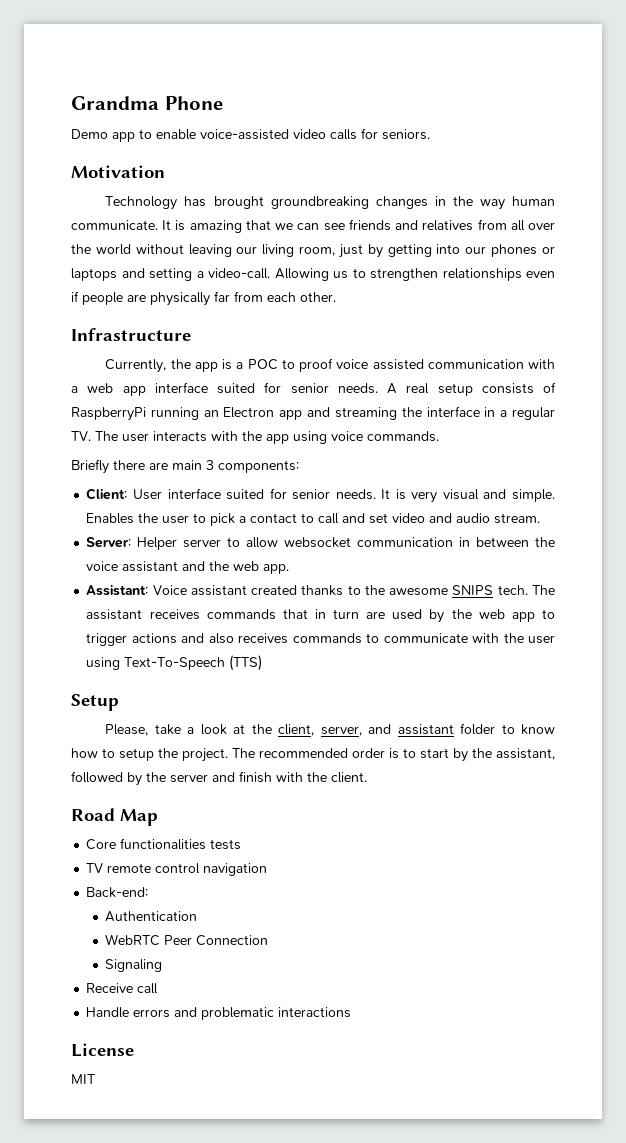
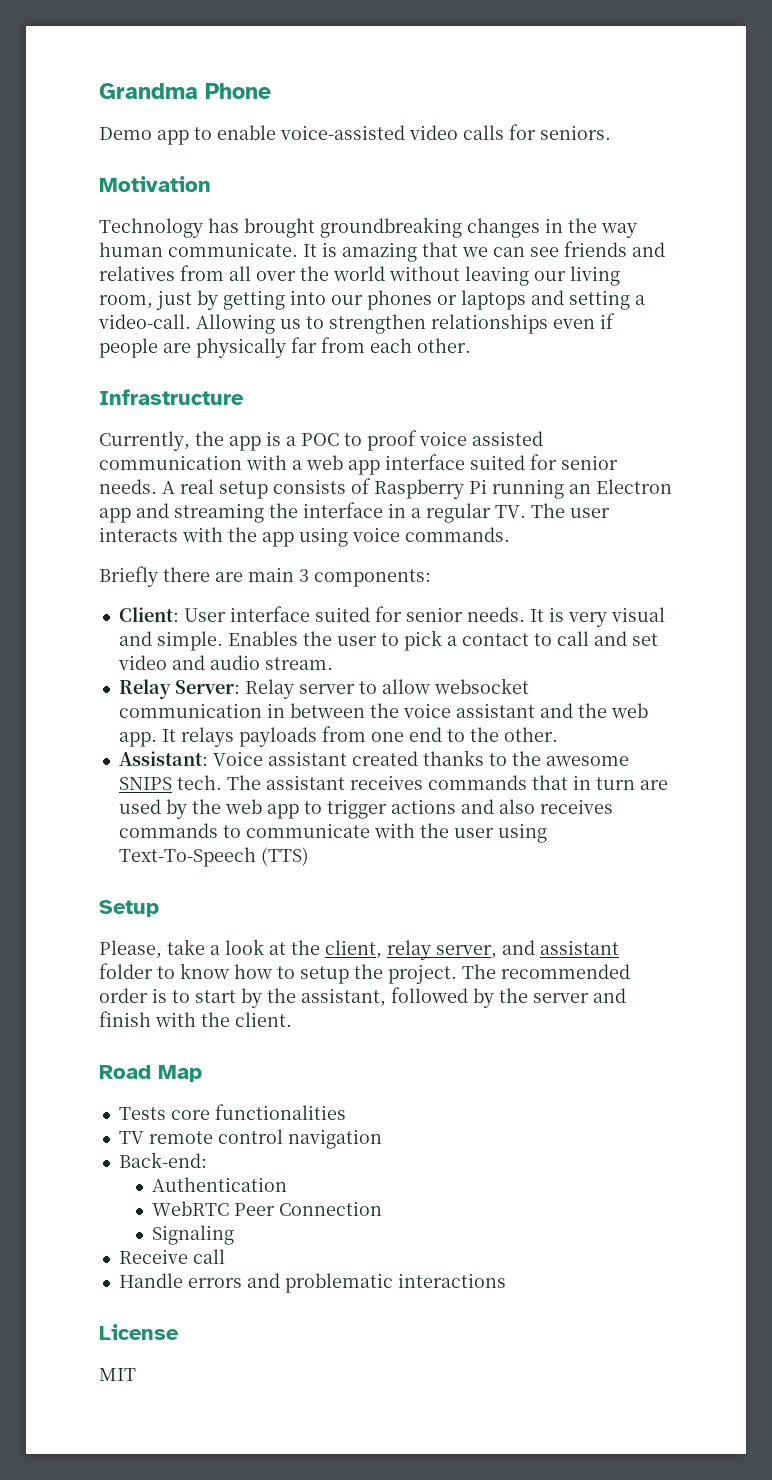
[71,407,146,421] RaspberryPi -> [374,479,487,499] Raspberry Pi
[86,537,178,550] Server: Helper -> [118,679,294,699] Relay Server: Relay
(290, 569) none -> [161,726,558,747] It relays payloads from one end to the other.
(315, 730) none -> [387,940,431,960] relay
[86,839,117,850] Core -> [118,1107,210,1120] Tests core
[210,839,242,850] tests -> (346, 1112) none

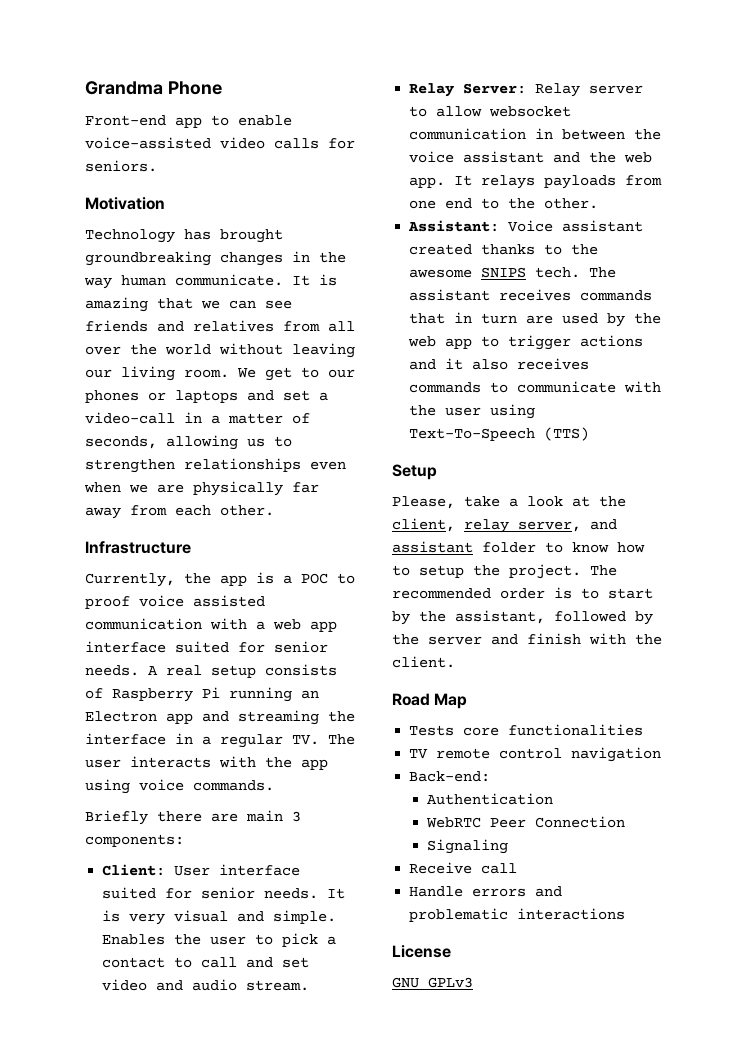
[99,127,152,140] Demo -> [85,115,166,126] Front-end
[99,290,326,310] room, just by getting into -> [184,367,319,381] room. We get to
[569,290,645,310] [98,314,275,334] setting a video-call. Allowing -> [283,390,328,401] [85,412,310,424] [85,435,238,450] set a video-call in a matter of seconds, allowing
[600,313,615,329] [99,338,158,358] if people -> [84,482,148,493] when we
(317, 345) none -> [85,507,121,519] away
(494, 806) none -> [445,358,464,370] it
[99,1368,136,1381] MIT -> [392,977,473,988] GNU GPLv3

